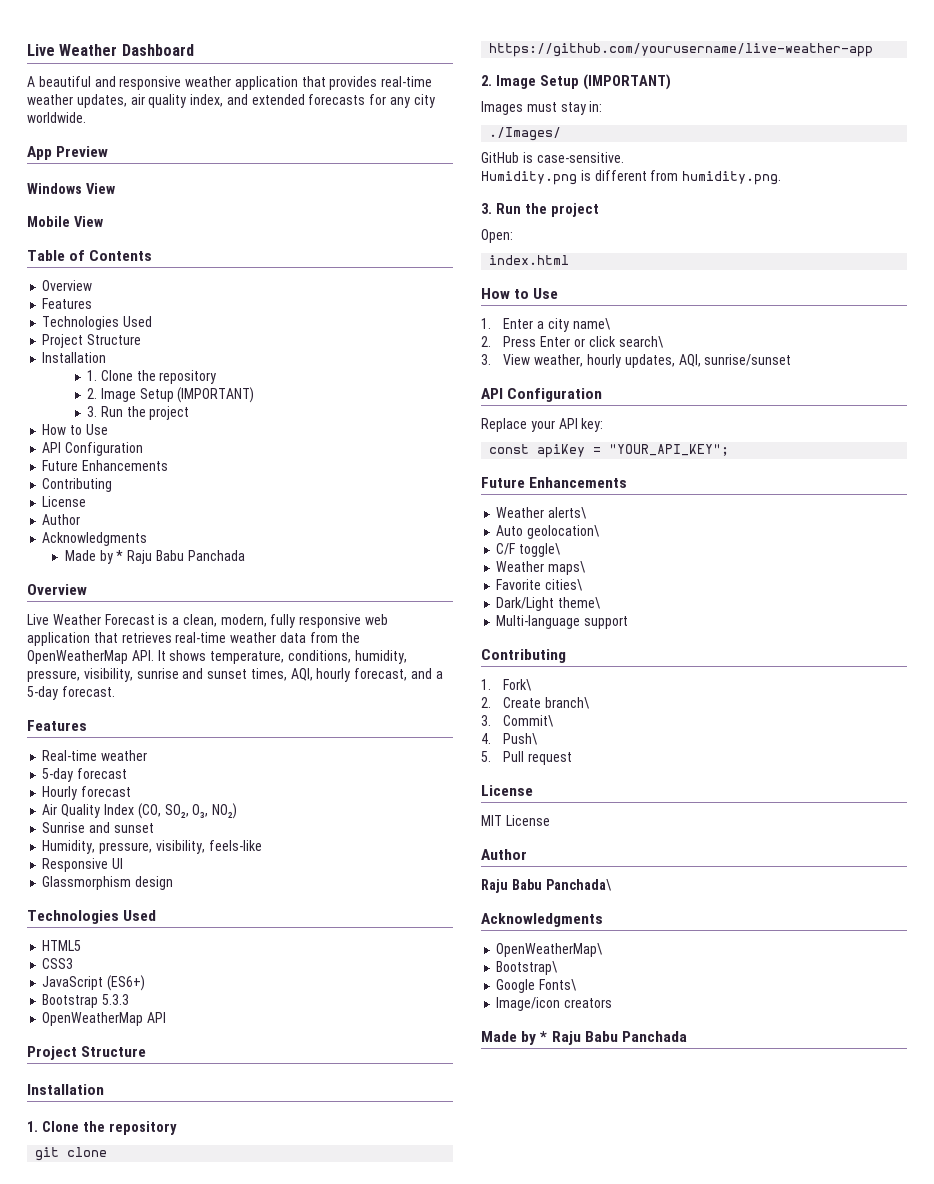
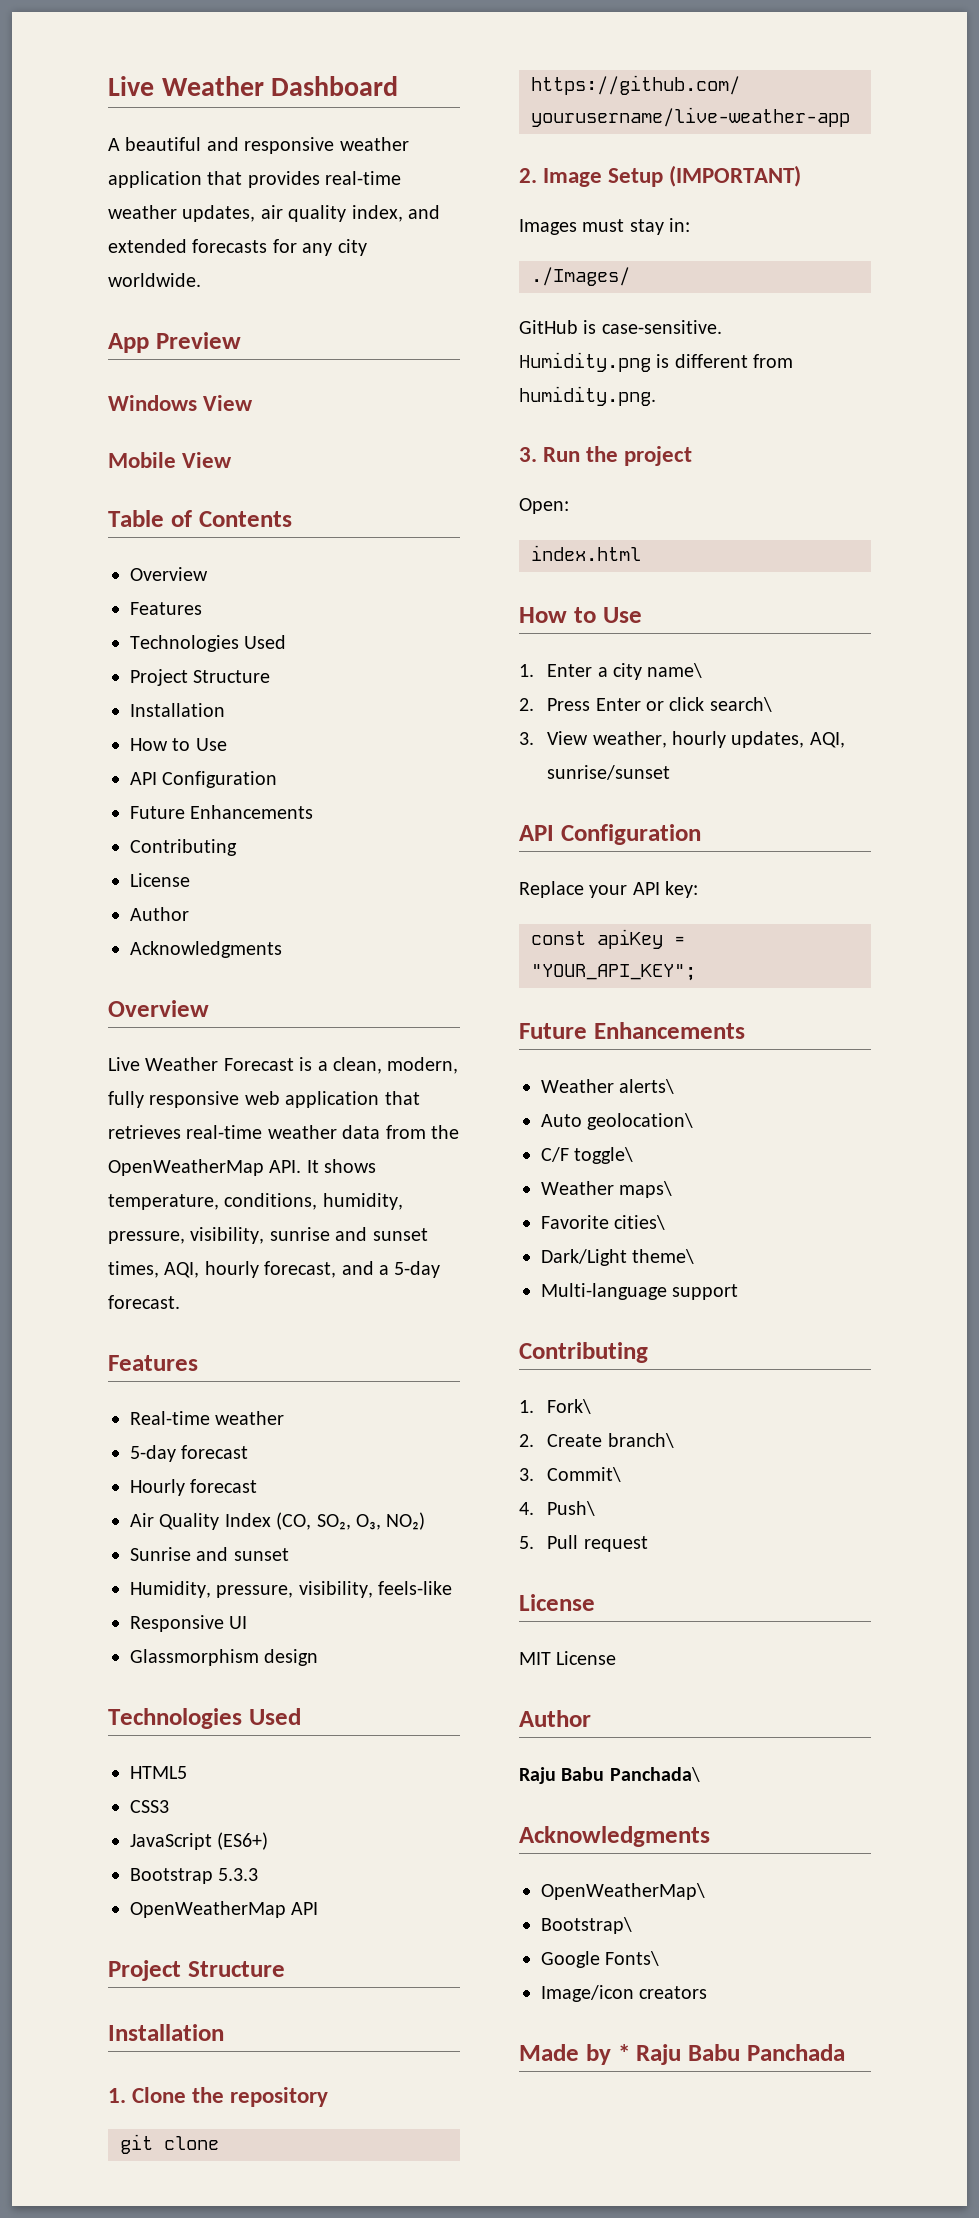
[87,370,217,384] [87,387,255,403] [87,406,190,420] // 1. Clone the repository // 2. Image Setup (IMPORTANT) // 3. Run the project -> (225, 710) none
[64,550,245,564] // Made by * Raju Babu Panchada -> (282, 949) none

